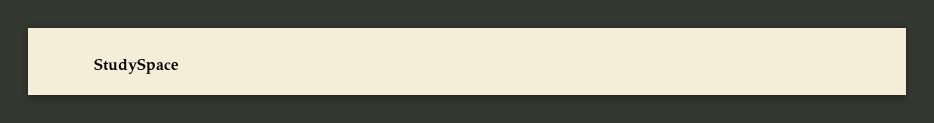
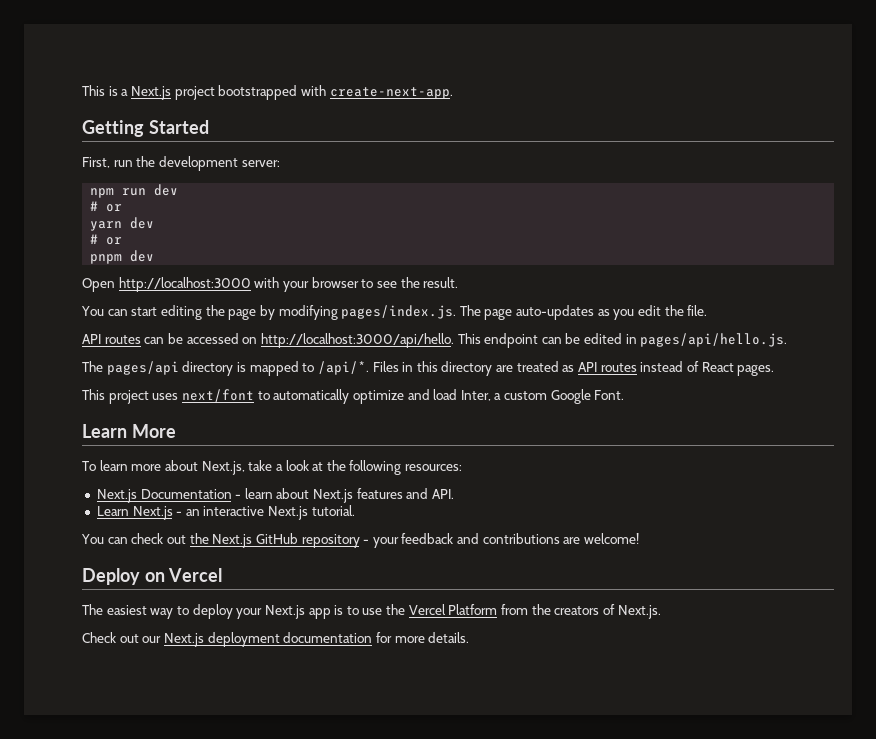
[94,58,179,74] StudySpace -> [82,85,453,100] [82,120,209,137] [82,156,280,171] [90,184,179,198] [90,201,123,212] [90,217,155,231] [90,234,123,245] [90,250,155,264] [82,277,459,292] [81,305,708,320] [82,333,788,348] [82,361,775,376] [82,389,625,404] [82,424,176,438] [82,460,463,475] [96,488,455,503] [96,505,355,520] [81,533,640,548] [82,568,223,585] [82,604,661,619] [82,632,470,647] This is a Next.js project bootstrapped with create-next-app. // Getting Started // First, run the development server: // npm run dev // # or // yarn dev // # or // pnpm dev // Open http://localhost:3000 with your browser to see the result. // You can start editing the page by modifying pages/index.js. The page auto-updates as you edit the file. // API routes can be accessed on http://localhost:3000/api/hello. This endpoint can be edited in pages/api/hello.js. // The pages/api directory is mapped to /api/*. Files in this directory are treated as API routes instead of React pages. // This project uses next/font to automatically optimize and load Inter, a custom Google Font. // Learn More // To learn more about Next.js, take a look at the following resources: // Next.js Documentation - learn about Next.js features and API. // Learn Next.js - an interactive Next.js tutorial. // You can check out the Next.js GitHub repository - your feedback and contributions are welcome! // Deploy on Vercel // The easiest way to deploy your Next.js app is to use the Vercel Platform from the creators of Next.js. // Check out our Next.js deployment documentation for more details.

